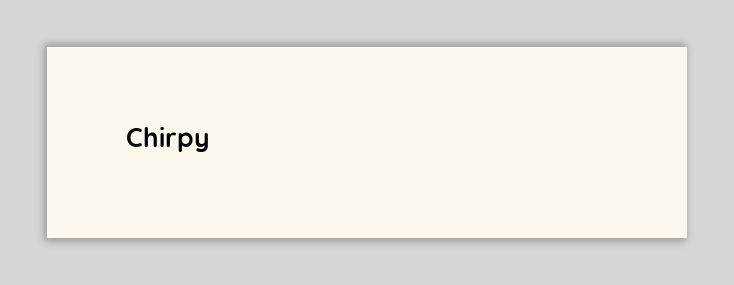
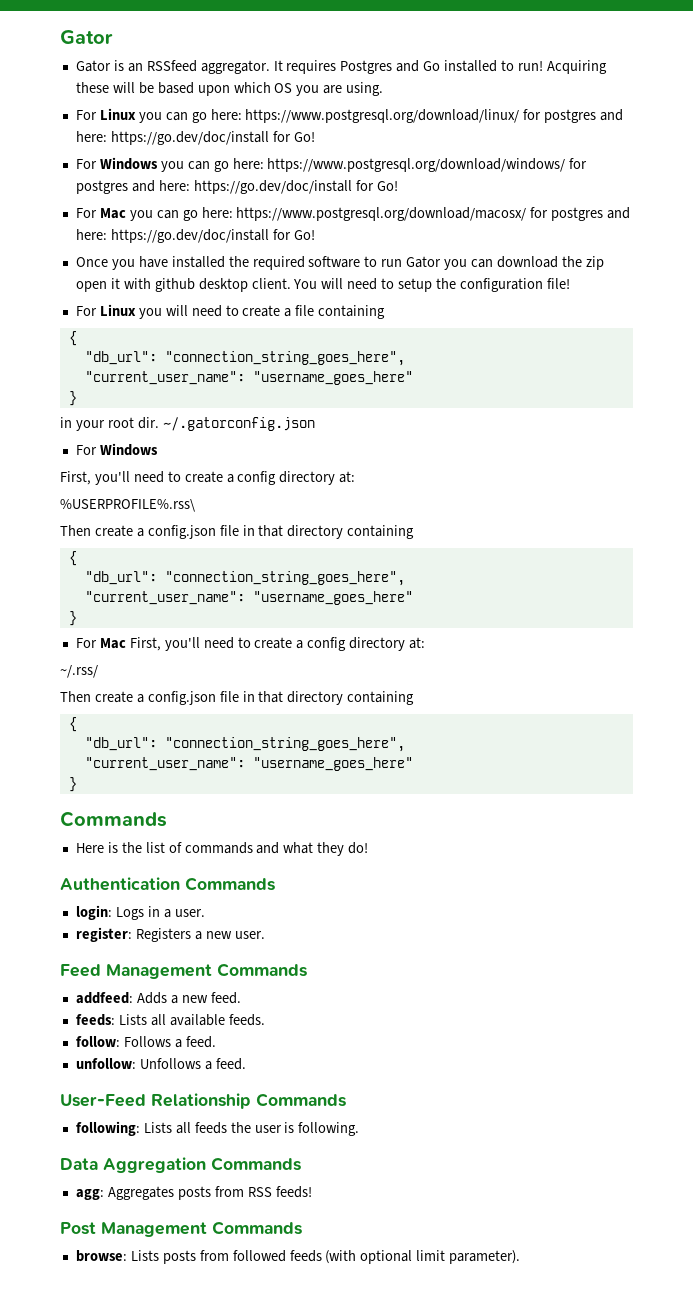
[126,126,210,152] Chirpy -> [60,30,113,44] [75,60,607,74] [75,82,384,96] [75,108,624,123] [75,131,315,145] [75,157,588,172] [75,180,398,194] [75,207,631,221] [75,229,315,243] [75,256,604,270] [75,278,570,292] [75,304,386,319] [68,331,77,346] [84,351,405,366] [84,371,413,385] [68,391,77,406] [60,417,315,431] [75,443,158,456] [60,471,356,485] [60,499,195,512] [60,525,415,539] [68,551,77,566] [84,571,405,586] [84,591,413,605] [68,611,77,626] [75,637,426,651] [60,665,98,678] [60,691,415,705] [68,717,77,732] [84,737,405,752] [84,757,413,771] [68,777,77,792] [60,811,167,827] [75,842,369,856] [60,877,275,891] [75,905,205,920] [75,927,265,942] [60,963,307,979] [75,992,241,1004] [75,1014,265,1026] [75,1036,216,1048] [75,1058,246,1070] [60,1093,346,1109] [75,1121,360,1136] [60,1157,301,1173] [75,1186,312,1200] [60,1221,302,1237] [75,1250,521,1264] Gator // Gator is an RSSfeed aggregator. It requires Postgres and Go installed to run! Acquiring these will be based upon which OS you are using. // For Linux you can go here: https://www.postgresql.org/download/linux/ for postgres and here: https://go.dev/doc/install for Go! // For Windows you can go here: https://www.postgresql.org/download/windows/ for postgres and here: https://go.dev/doc/install for Go! // For Mac you can go here: https://www.postgresql.org/download/macosx/ for postgres and here: https://go.dev/doc/install for Go! // Once you have installed the required software to run Gator you can download the zip open it with github desktop client. You will need to setup the configuration file! // For Linux you will need to create a file containing // { // "db_url": "connection_string_goes_here", // "current_user_name": "username_goes_here" // } // in your root dir. ~/.gatorconfig.json // For Windows // First, you'll need to create a config directory at: // %USERPROFILE%.rss\ // Then create a config.json file in that directory containing // { // "db_url": "connection_string_goes_here", // "current_user_name": "username_goes_here" // } // For Mac First, you'll need to create a config directory at: // ~/.rss/ // Then create a config.json file in that directory containing // { // "db_url": "connection_string_goes_here", // "current_user_name": "username_goes_here" // } // Commands // Here is the list of commands and what they do! // Authentication Commands // login: Logs in a user. // register: Registers a new user. // Feed Management Commands // addfeed: Adds a new feed. // feeds: Lists all available feeds. // follow: Follows a feed. // unfollow: Unfollows a feed. // User-Feed Relationship Commands // following: Lists all feeds the user is following. // Data Aggregation Commands // agg: Aggregates posts from RSS feeds! // Post Management Commands // browse: Lists posts from followed feeds (with optional limit parameter).

